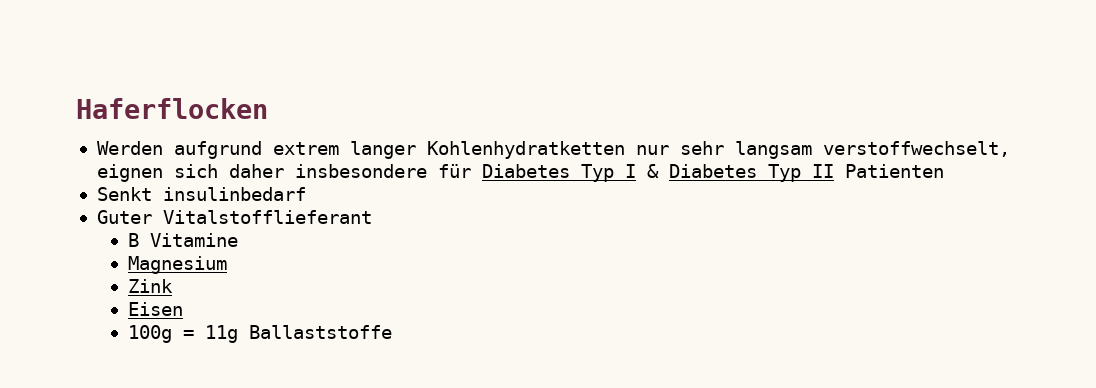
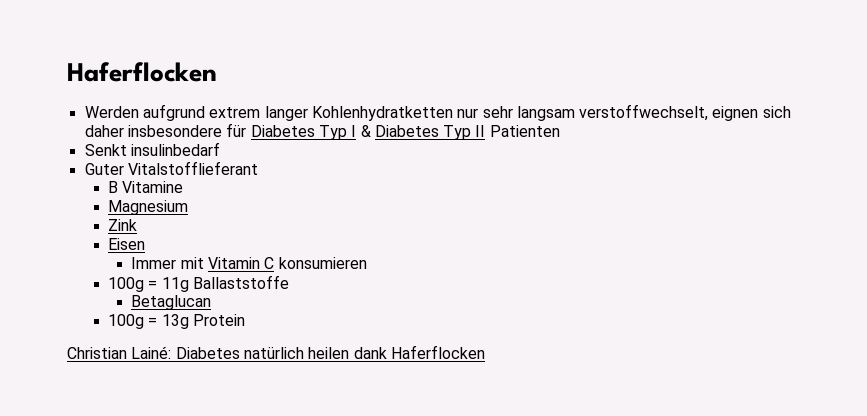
(184, 309) none -> [131,257,367,269] // Immer mit Vitamin C konsumieren
(393, 332) none -> [131,295,212,310] [107,314,245,329] [67,345,485,359] // Betaglucan // 100g = 13g Protein // Christian Lainé: Diabetes natürlich heilen dank Haferflocken

